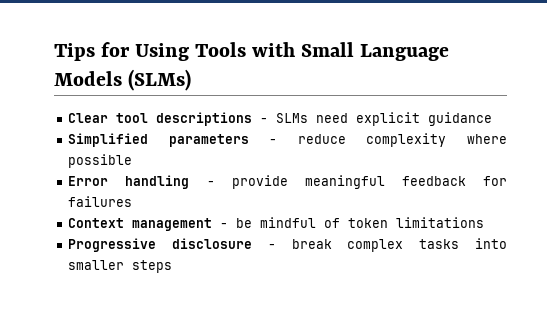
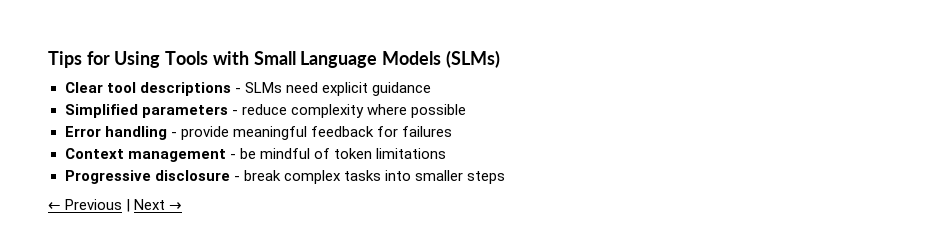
(173, 266) none -> [48,199,183,212] // ← Previous | Next →

